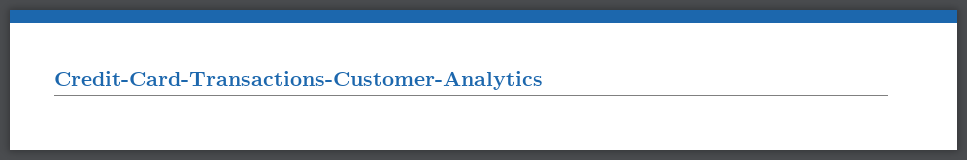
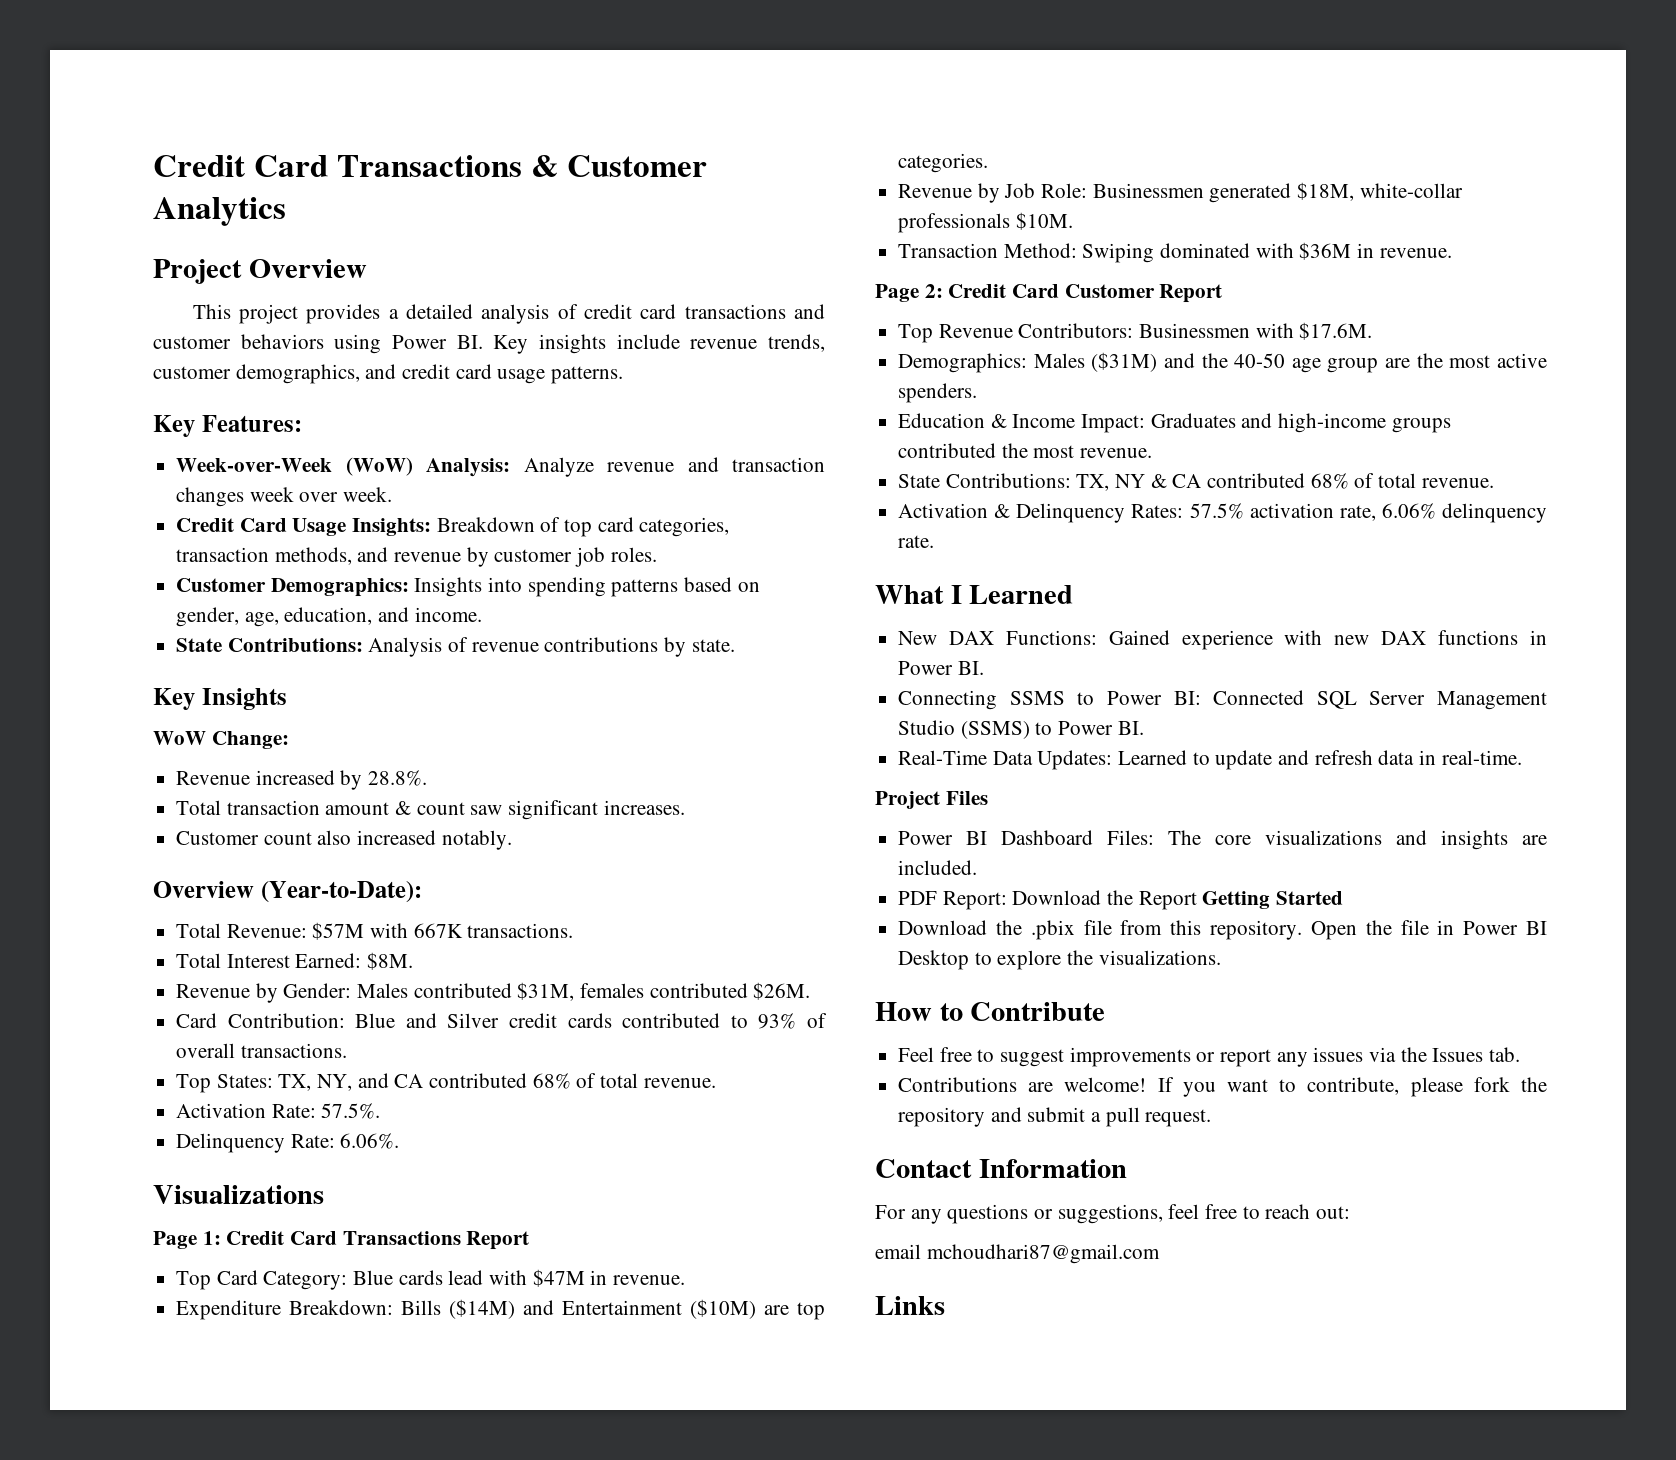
[54,71,543,90] Credit-Card-Transactions-Customer-Analytics -> [153,155,707,177] [153,197,286,226] [153,259,367,284] [192,304,825,324] [153,334,825,354] [153,364,624,384] [153,415,302,437] [176,457,825,477] [176,487,393,507] [176,517,730,537] [176,547,657,567] [176,577,760,597] [176,607,482,627] [176,637,735,657] [153,688,287,710] [153,731,289,749] [176,770,428,790] [176,800,685,820] [176,830,512,850] [153,881,422,903] [176,922,574,940] [176,952,414,970] [176,982,811,1003] [176,1013,827,1029] [176,1043,347,1058] [176,1073,716,1093] [176,1103,381,1119] [176,1133,400,1153] [153,1185,324,1204] [153,1231,530,1250] [176,1269,686,1290] [176,1299,825,1320] [898,153,989,173] [898,182,1463,203] [898,212,1073,233] [898,242,1452,263] [875,284,1223,303] [898,322,1373,343] [898,352,1547,373] [898,383,978,403] [898,413,1451,433] [898,443,1153,458] [898,473,1494,491] [898,503,1547,523] [898,535,935,548] [875,585,1074,604] [898,630,1547,650] [898,661,984,675] [898,690,1547,710] [898,720,1144,739] [898,750,1522,770] [875,791,988,809] [898,830,1547,850] [898,860,978,875] [898,890,1344,910] [898,920,1547,940] [898,950,1221,970] [875,1002,1106,1021] [898,1047,1521,1067] [898,1077,1547,1097] [898,1107,1212,1127] [875,1159,1127,1178] [875,1204,1351,1224] [875,1244,1160,1264] [875,1296,945,1315] Credit Card Transactions & Customer Analytics // Project Overview // This project provides a detailed analysis of credit card transactions and customer behaviors using Power BI. Key insights include revenue trends, customer demographics, and credit card usage patterns. // Key Features: // Week-over-Week (WoW) Analysis: Analyze revenue and transaction changes week over week. // Credit Card Usage Insights: Breakdown of top card categories, transaction methods, and revenue by customer job roles. // Customer Demographics: Insights into spending patterns based on gender, age, education, and income. // State Contributions: Analysis of revenue contributions by state. // Key Insights // WoW Change: // Revenue increased by 28.8%. // Total transaction amount & count saw significant increases. // Customer count also increased notably. // Overview (Year-to-Date): // Total Revenue: $57M with 667K transactions. // Total Interest Earned: $8M. // Revenue by Gender: Males contributed $31M, females contributed $26M. // Card Contribution: Blue and Silver credit cards contributed to 93% of overall transactions. // Top States: TX, NY, and CA contributed 68% of total revenue. // Activation Rate: 57.5%. // Delinquency Rate: 6.06%. // Visualizations // Page 1: Credit Card Transactions Report // Top Card Category: Blue cards lead with $47M in revenue. // Expenditure Breakdown: Bills ($14M) and Entertainment ($10M) are top categories. // Revenue by Job Role: Businessmen generated $18M, white-collar professionals $10M. // Transaction Method: Swiping dominated with $36M in revenue. // Page 2: Credit Card Customer Report // Top Revenue Contributors: Businessmen with $17.6M. // Demographics: Males ($31M) and the 40-50 age group are the most active spenders. // Education & Income Impact: Graduates and high-income groups contributed the most revenue. // State Contributions: TX, NY & CA contributed 68% of total revenue. // Activation & Delinquency Rates: 57.5% activation rate, 6.06% delinquency rate. // What I Learned // New DAX Functions: Gained experience with new DAX functions in Power BI. // Connecting SSMS to Power BI: Connected SQL Server Management Studio (SSMS) to Power BI. // Real-Time Data Updates: Learned to update and refresh data in real-time. // Project Files // Power BI Dashboard Files: The core visualizations and insights are included. // PDF Report: Download the Report Getting Started // Download the .pbix file from this repository. Open the file in Power BI Desktop to explore the visualizations. // How to Contribute // Feel free to suggest improvements or report any issues via the Issues tab. // Contributions are welcome! If you want to contribute, please fork the repository and submit a pull request. // Contact Information // For any questions or suggestions, feel free to reach out: // email mchoudhari87@gmail.com // Links

